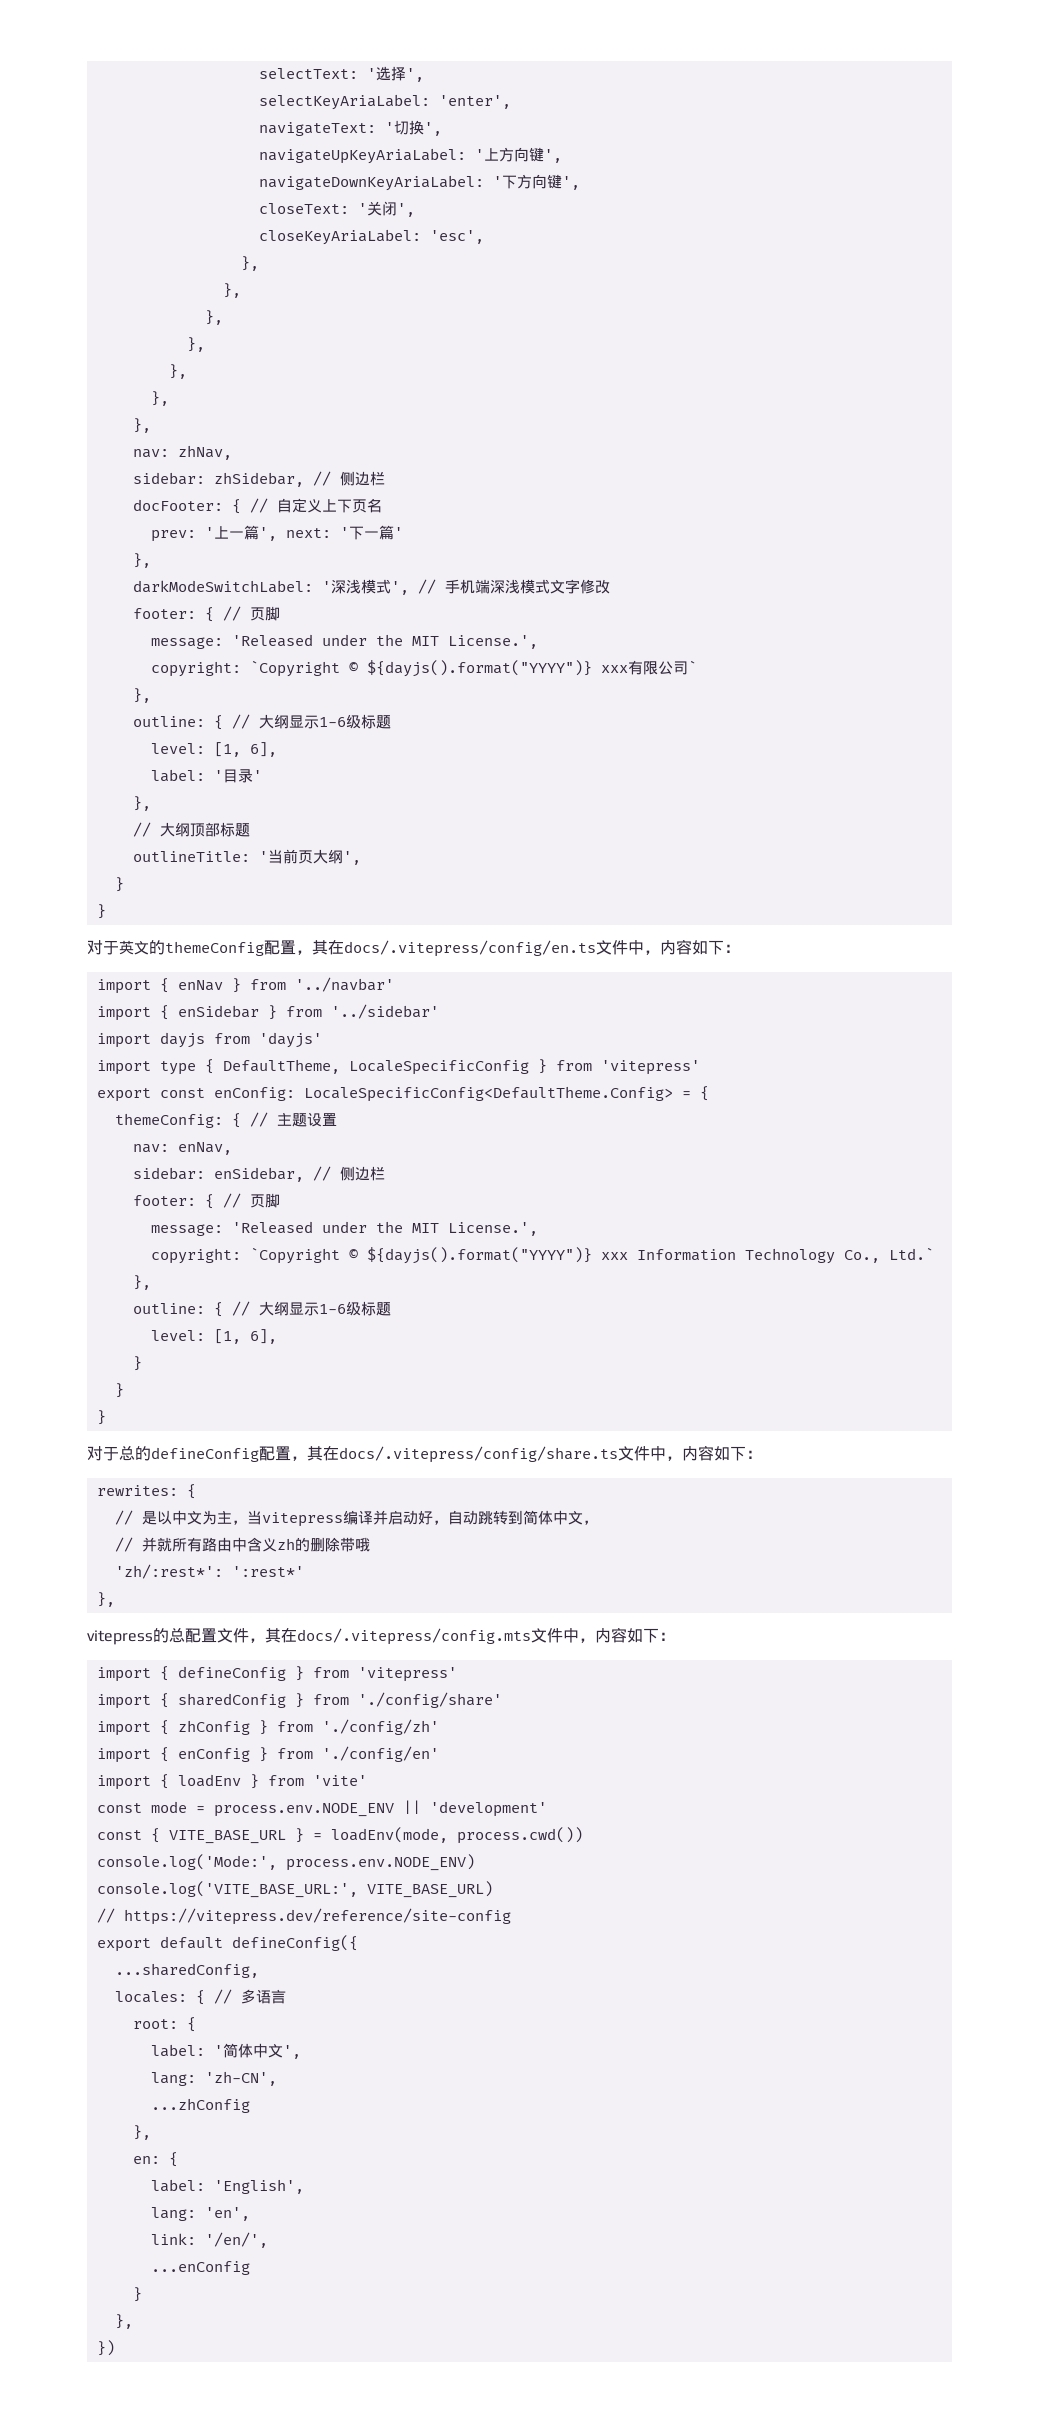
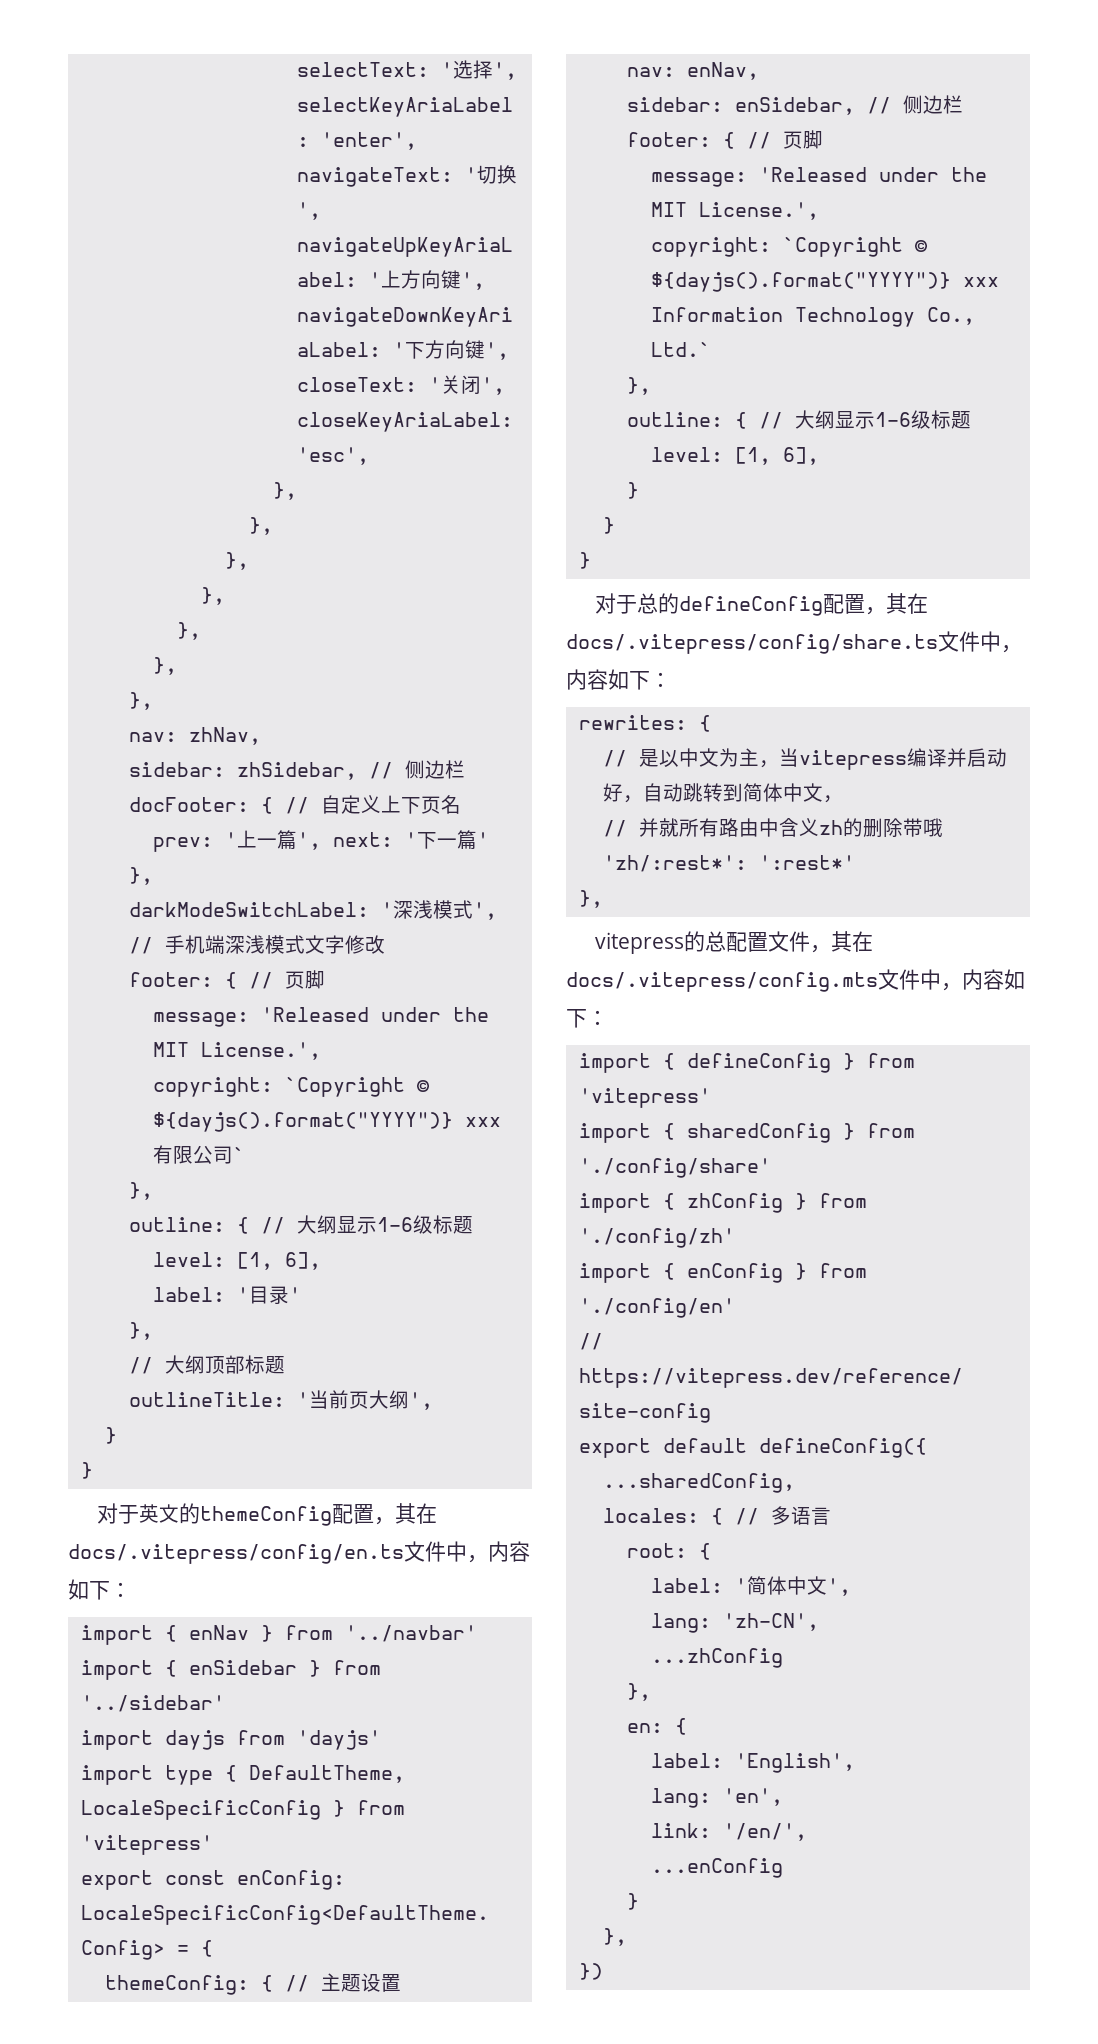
[96,1774,367,1790] [96,1800,547,1817] [96,1827,583,1844] [96,1854,475,1871] [96,1881,493,1898] // import { loadEnv } from 'vite' // const mode = process.env.NODE_ENV || 'development' // const { VITE_BASE_URL } = loadEnv(mode, process.cwd()) // console.log('Mode:', process.env.NODE_ENV) // console.log('VITE_BASE_URL:', VITE_BASE_URL) -> (735, 1308) none

